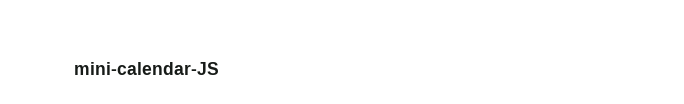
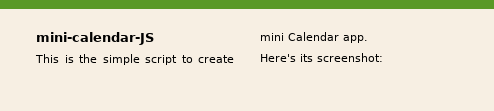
(219, 68) none -> [35,54,234,65] [260,32,368,43] [260,53,383,62] // This is the simple script to create mini Calendar app. // Here's its screenshot:

